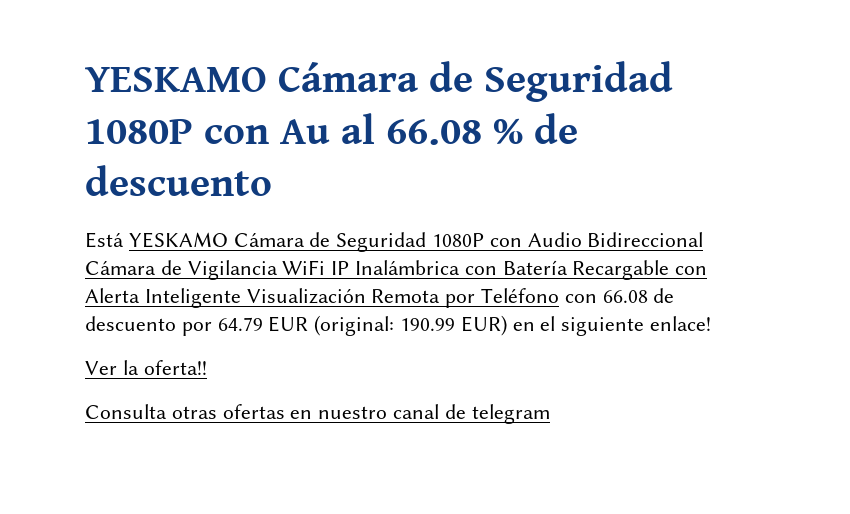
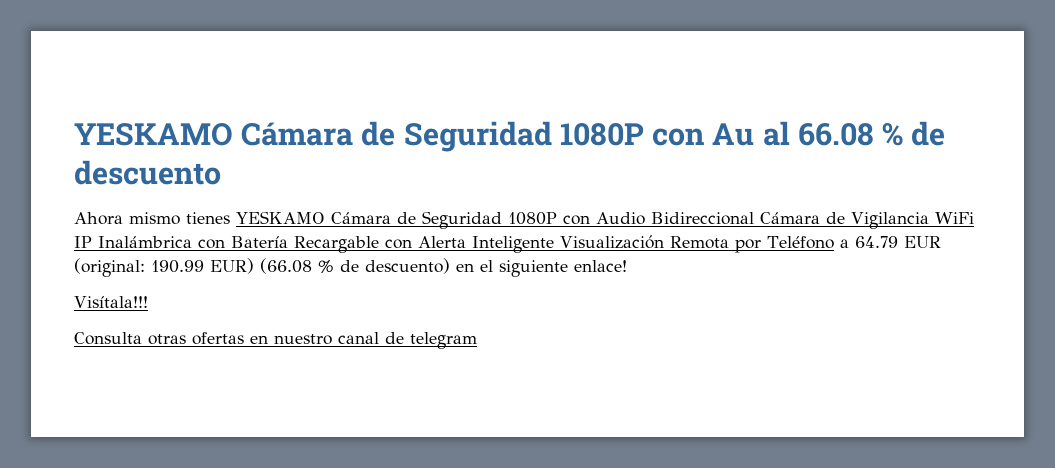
[85,232,124,248] Está -> [74,212,230,225] Ahora mismo tienes
[564,288,675,303] [85,316,212,336] con 66.08 de descuento por -> [839,239,849,248] a
(507, 325) none -> [260,258,450,274] (66.08 % de descuento)
[85,360,207,375] Ver la oferta!! -> [74,296,148,308] Visítala!!!

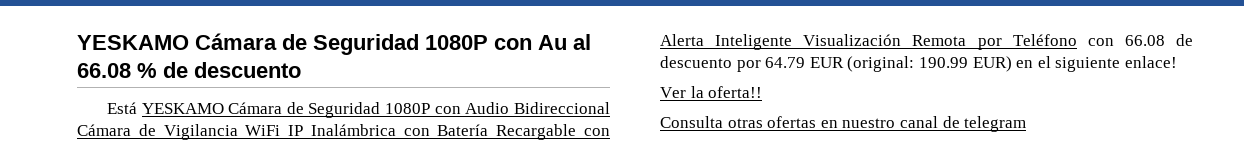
[74,212,230,225] Ahora mismo tienes -> [106,102,137,114] Está
[839,239,849,248] a -> [1087,34,1193,46] [660,56,761,72] con 66.08 de descuento por
[260,258,450,274] (66.08 % de descuento) -> (1012, 64) none
[74,296,148,308] Visítala!!! -> [660,86,763,98] Ver la oferta!!

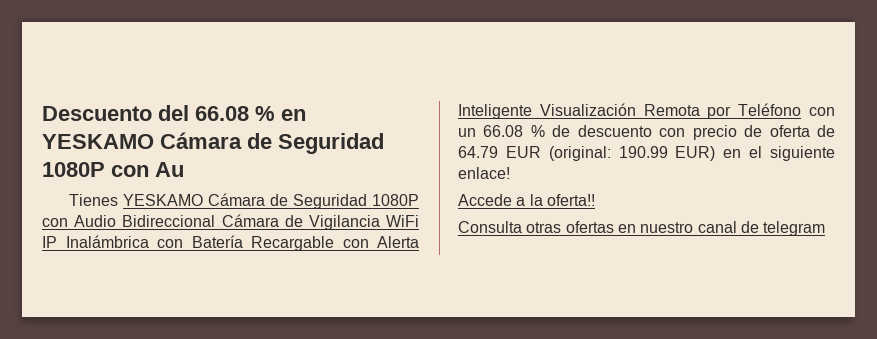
(77, 42) none -> [42,105,306,121] Descuento del 66.08 % en
[573,34,591,50] [77,62,301,78] [106,102,137,114] al 66.08 % de descuento // Está -> [68,194,118,206] // Tienes
[1124,34,1193,46] [660,56,761,72] 66.08 de descuento por -> [458,125,835,140] un 66.08 % de descuento con precio de oferta de
[660,87,686,98] Ver -> [458,194,526,206] Accede a

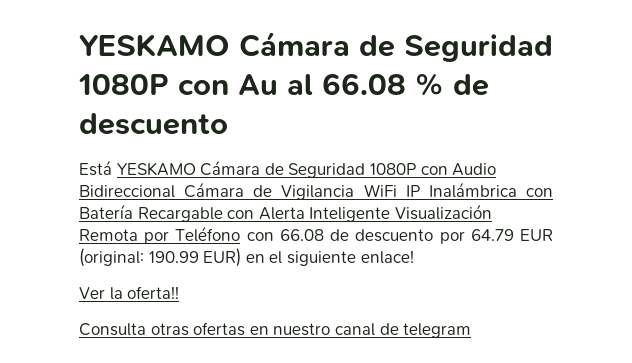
[42,105,306,121] Descuento del 66.08 % en -> (79, 45) none
[68,194,118,206] // Tienes -> [287,73,489,96] [79,113,228,135] [79,160,112,176] al 66.08 % de descuento // Está
[458,125,835,140] un 66.08 % de descuento con precio de oferta de -> [279,229,465,244] 66.08 de descuento por
[458,194,526,206] Accede a -> [79,287,105,299] Ver

